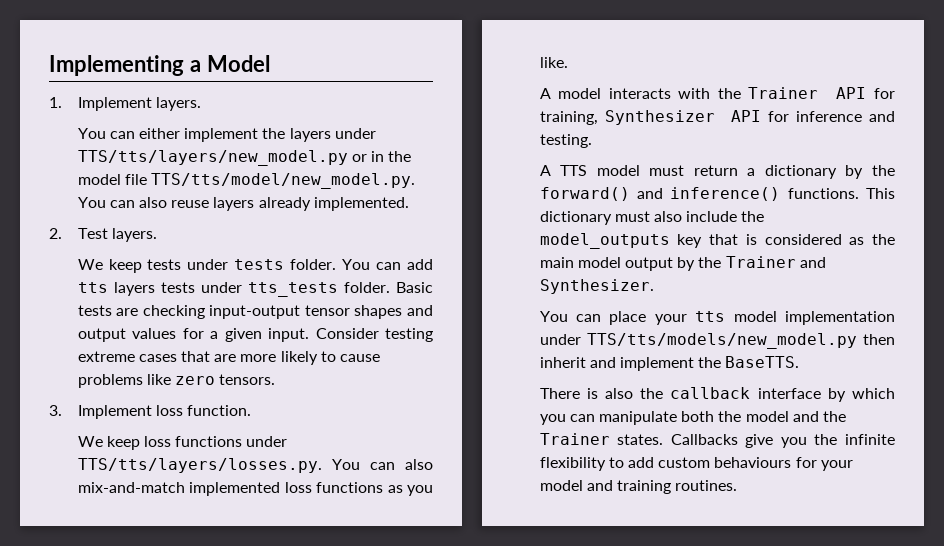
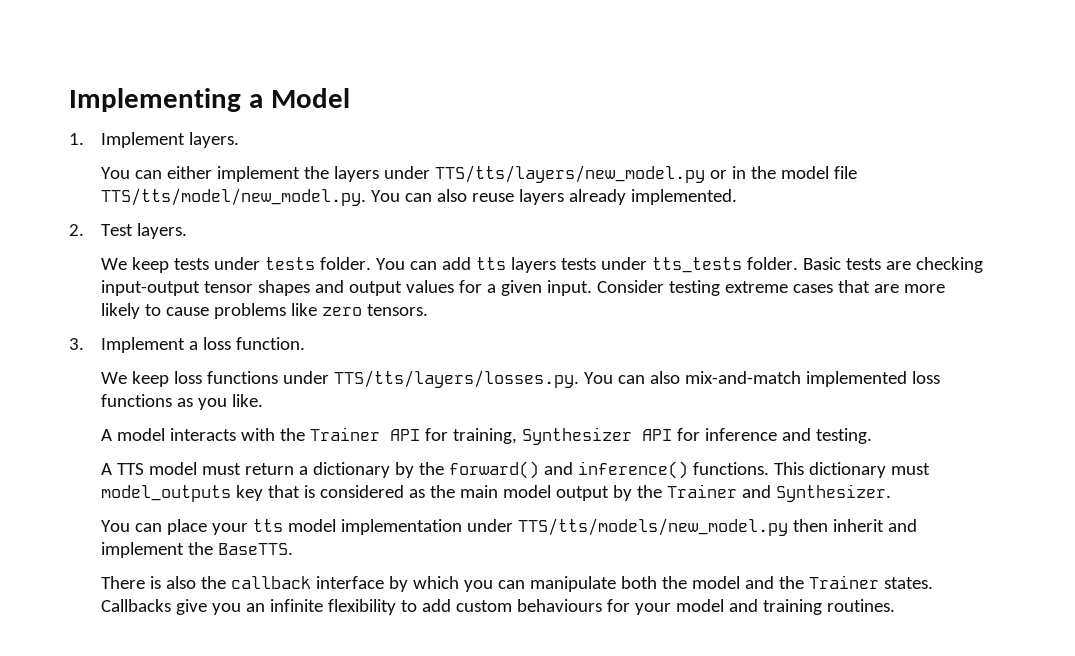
(152, 412) none -> [188,341,198,350] a
[653,211,765,222] also include the -> (930, 469) none
[814,434,838,445] the -> [245,603,265,612] an

